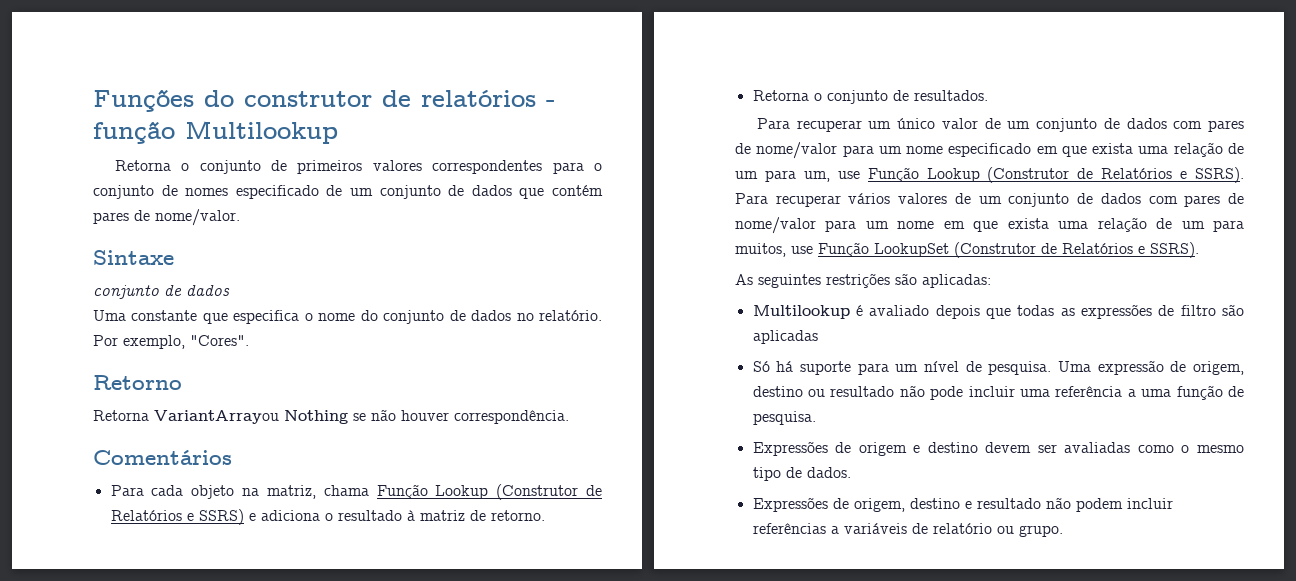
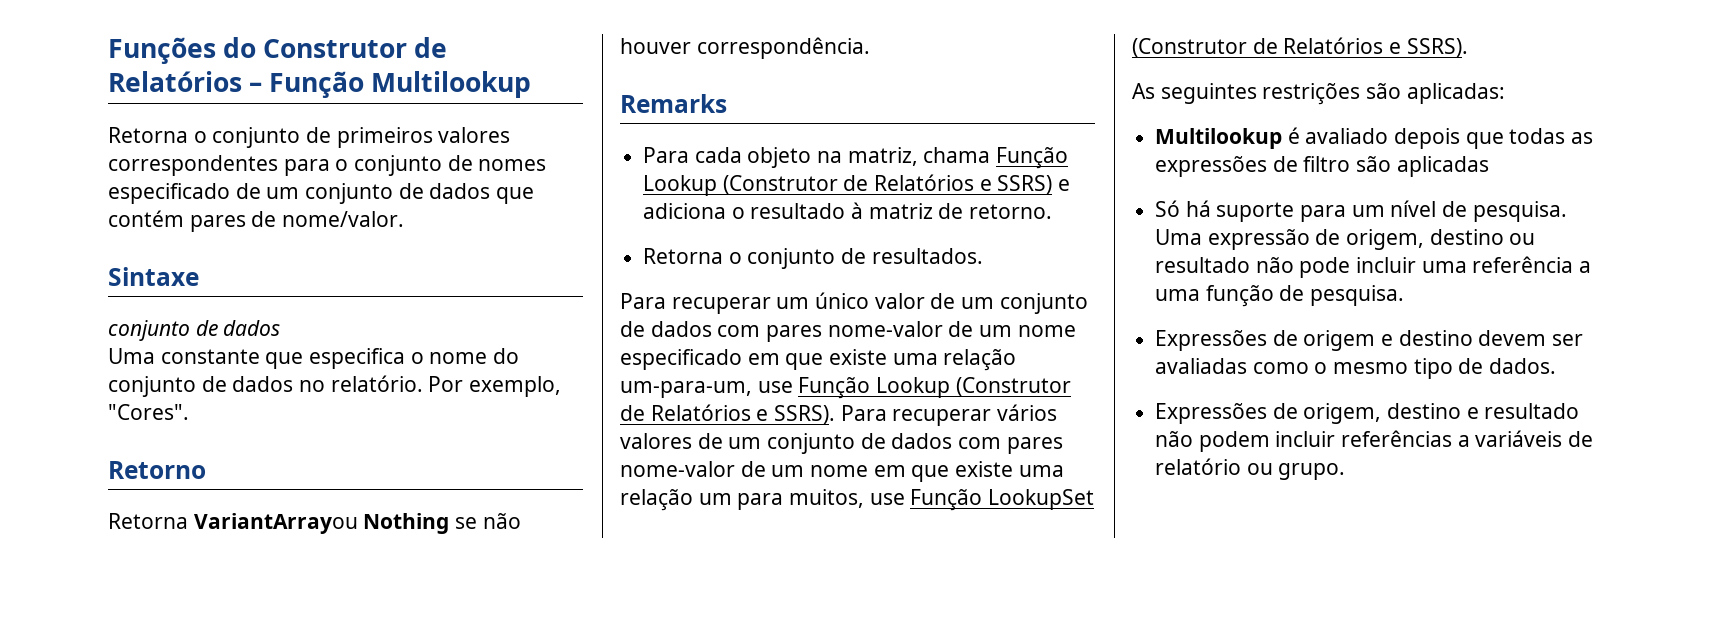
[244,90,556,107] [93,121,175,144] construtor de relatórios - função -> [263,37,448,58] [108,71,365,98] Construtor de Relatórios – Função
[93,450,232,465] Comentários -> [620,94,727,113] Remarks
[735,142,874,159] de nome/valor para -> [827,321,974,337] nome-valor de
[1092,142,1244,157] [735,170,830,182] exista uma relação de um para um, -> [829,349,1017,371] [620,381,752,398] existe uma relação um-para-um,
[1228,193,1244,204] [735,217,857,234] de nome/valor para -> [620,461,766,477] nome-valor de
[1007,217,1173,232] exista uma relação de -> [955,461,1064,477] [620,489,693,511] existe uma relação

